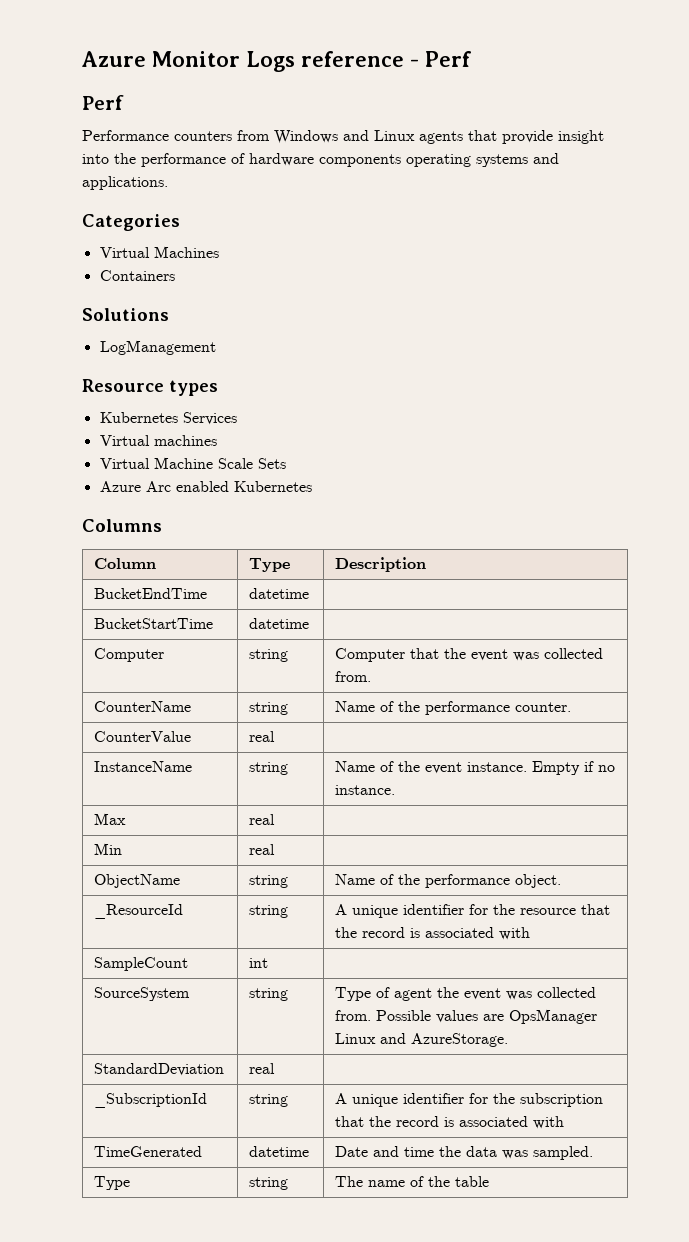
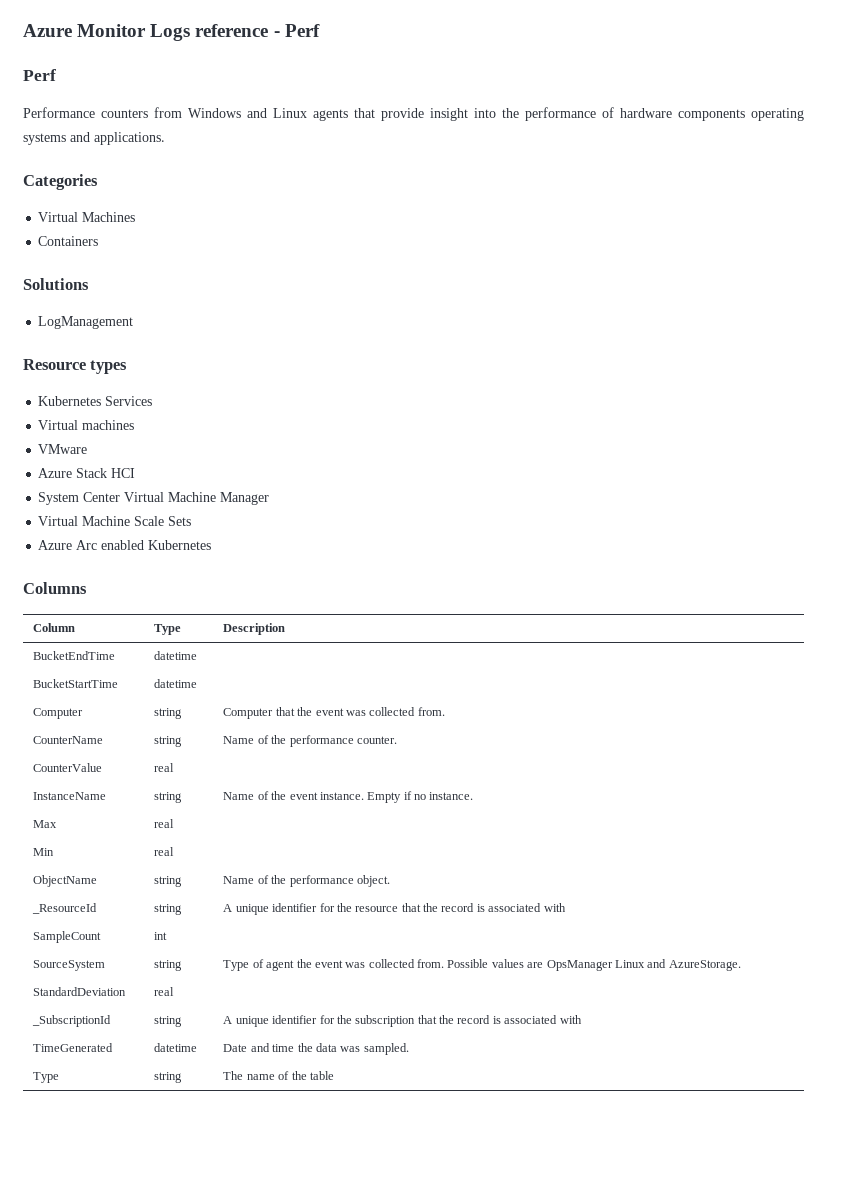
(217, 440) none -> [38,444,88,454] [38,468,136,478] [38,492,270,505] // VMware // Azure Stack HCI // System Center Virtual Machine Manager

